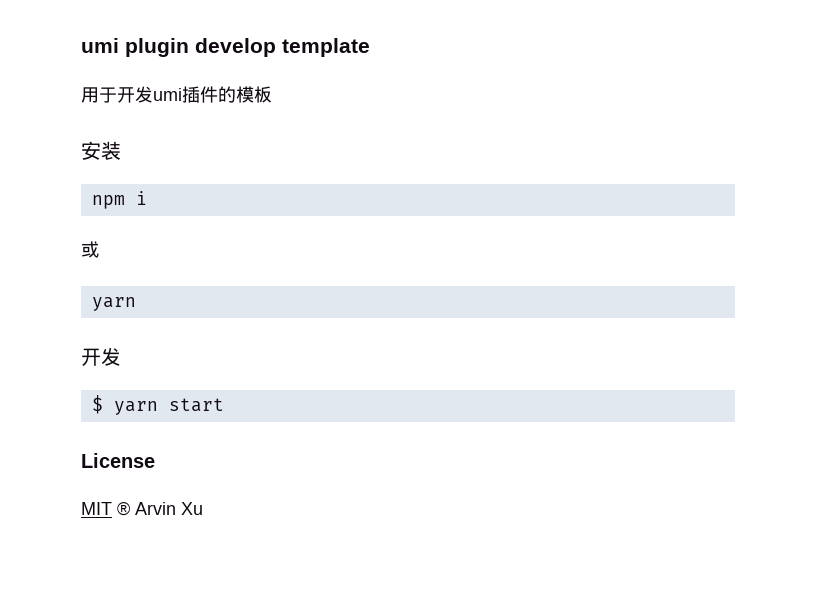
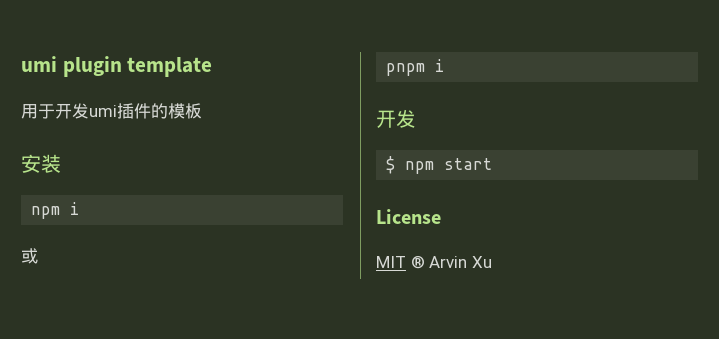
[195,38,276,57] develop -> (122, 66) none
[91,297,136,311] yarn -> [386,59,445,76] pnpm i
[113,401,158,415] yarn -> [405,161,435,174] npm

